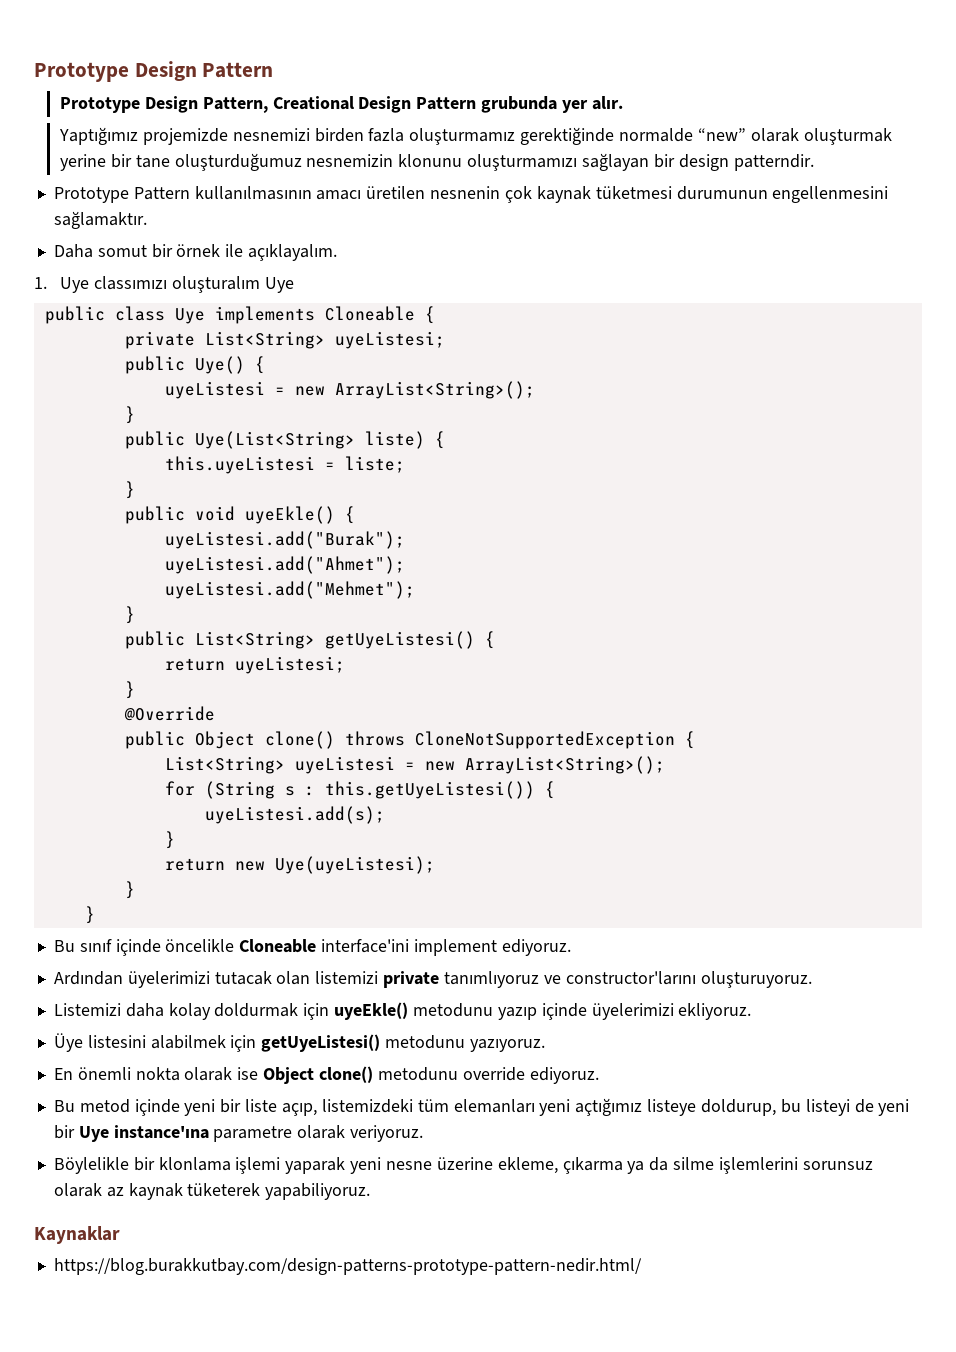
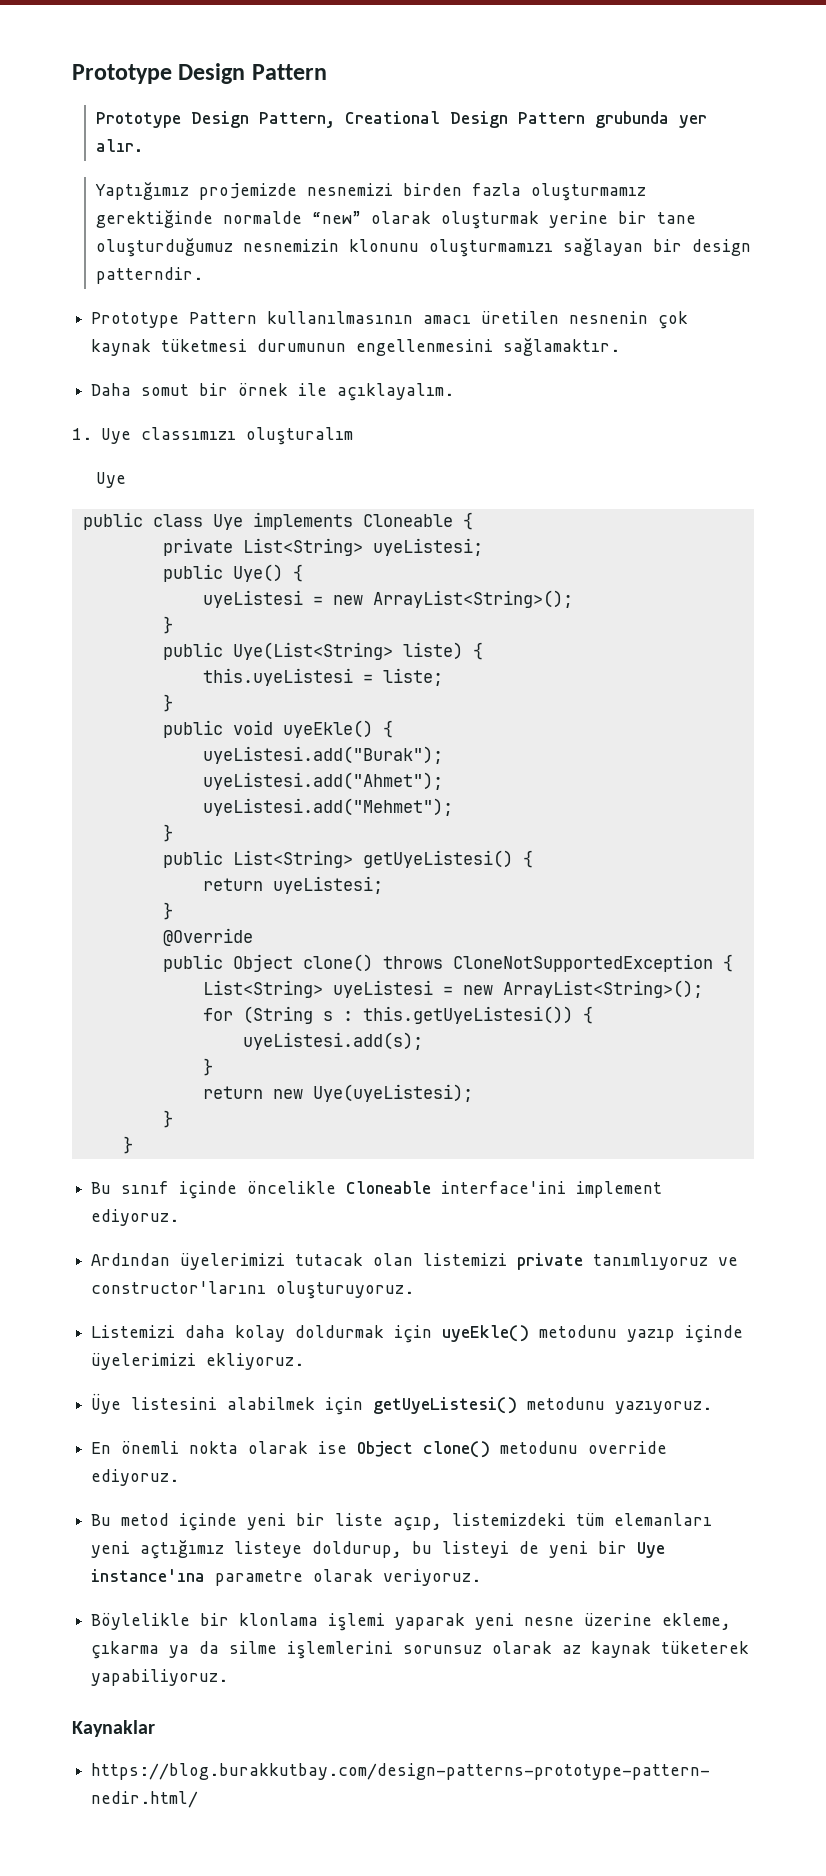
(260, 284) none -> (353, 436) //

